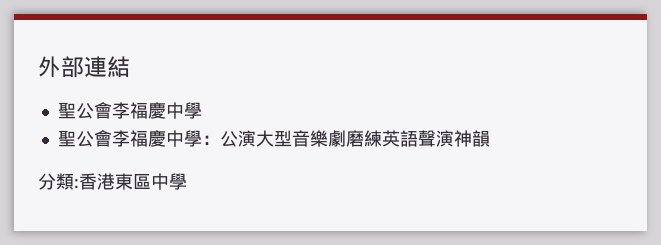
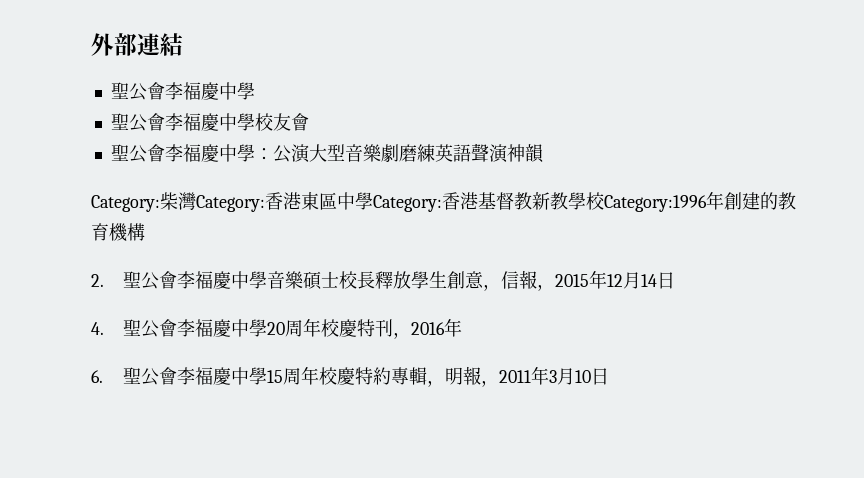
(202, 110) none -> [110,113,309,132] // 聖公會李福慶中學校友會
[38,173,187,190] 分類:香港東區中學 -> [91,191,796,212] [91,223,145,242] [91,270,676,291] [91,318,463,339] [91,366,610,387] Category:柴灣Category:香港東區中學Category:香港基督教新教學校Category:1996年創建的教育機構 // 2.聖公會李福慶中學音樂碩士校長釋放學生創意，信報，2015年12月14日 // 4.聖公會李福慶中學20周年校慶特刊，2016年 // 6.聖公會李福慶中學15周年校慶特約專輯，明報，2011年3月10日

